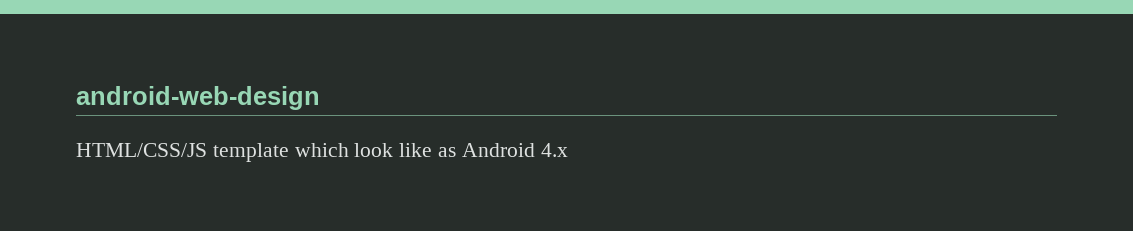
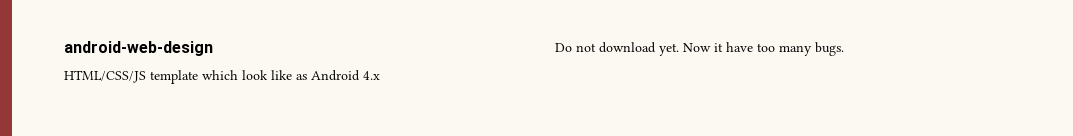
(568, 150) none -> [555,42,844,56] // Do not download yet. Now it have too many bugs.

